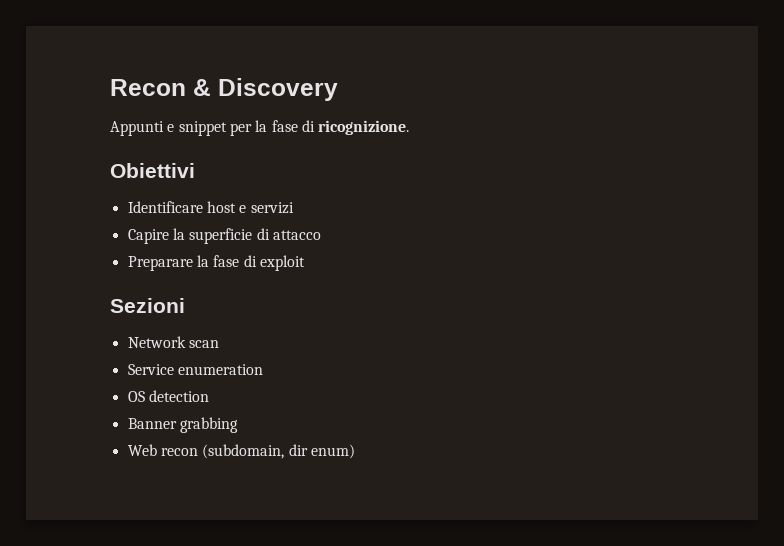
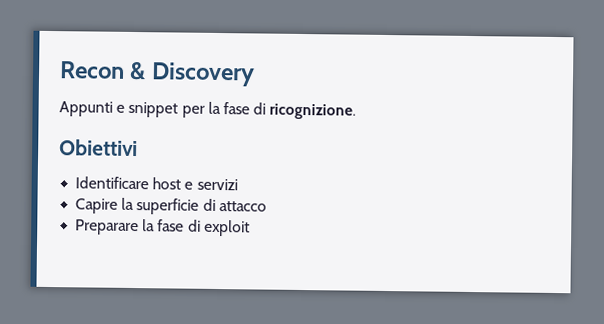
[110,298,185,313] [127,336,219,348] [127,364,263,375] [127,390,209,402] [127,417,238,433] [127,444,355,459] // Sezioni // Network scan // Service enumeration // OS detection // Banner grabbing // Web recon (subdomain, dir enum) -> (250, 228) none

